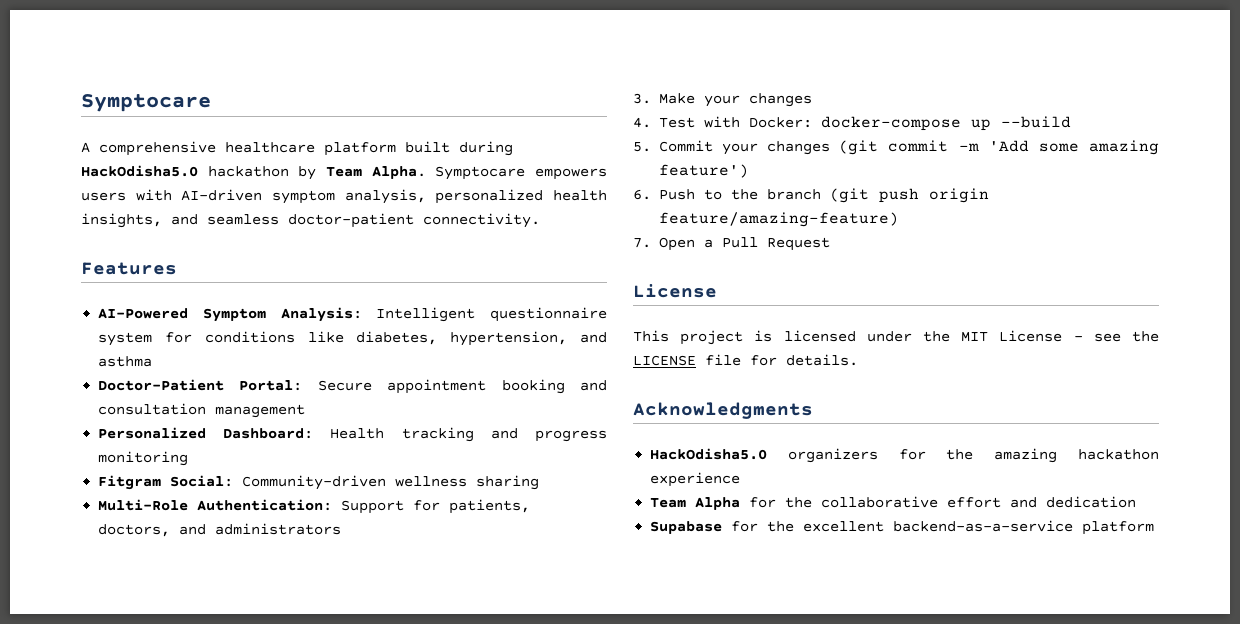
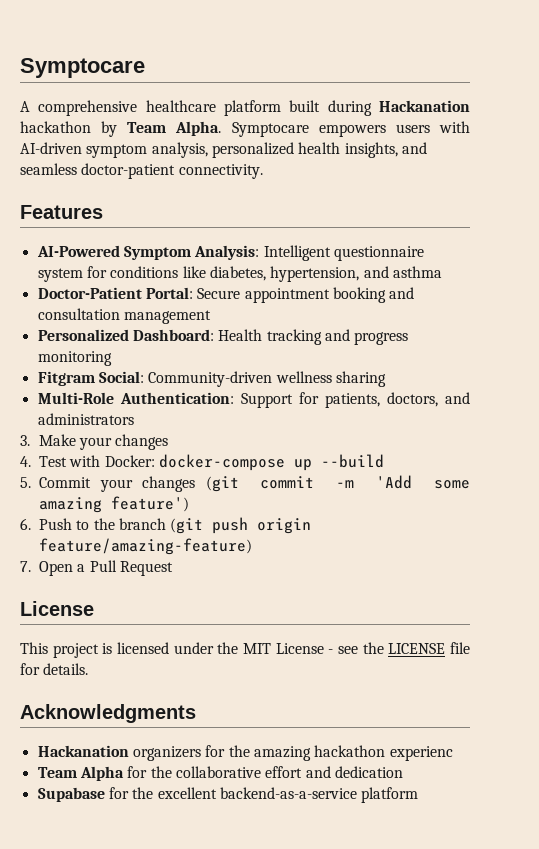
[81,165,198,177] HackOdisha5.0 -> [378,100,470,112] Hackanation
[650,448,768,460] HackOdisha5.0 -> [37,745,129,757] Hackanation
[650,472,741,487] experience -> [389,746,453,761] experienc

